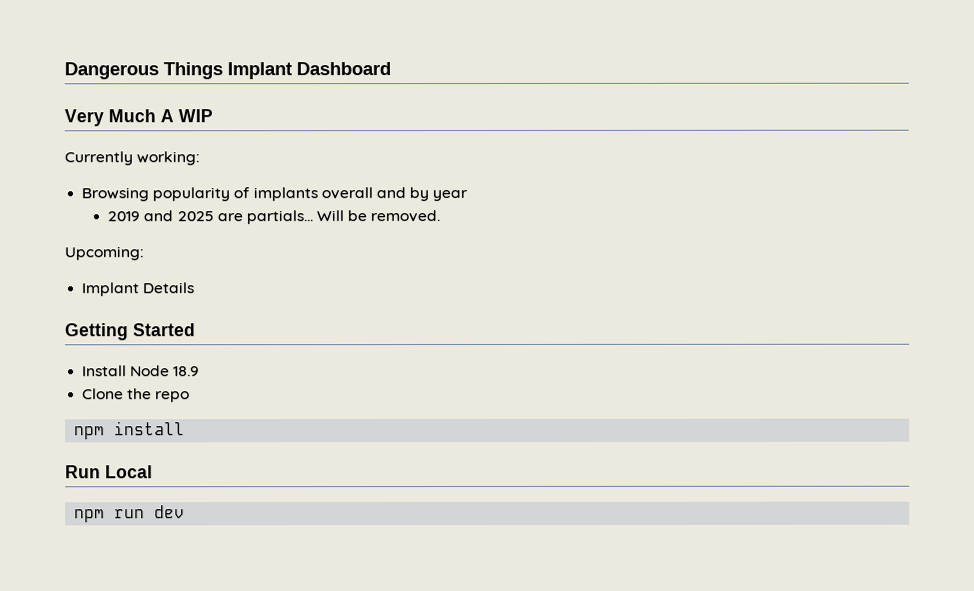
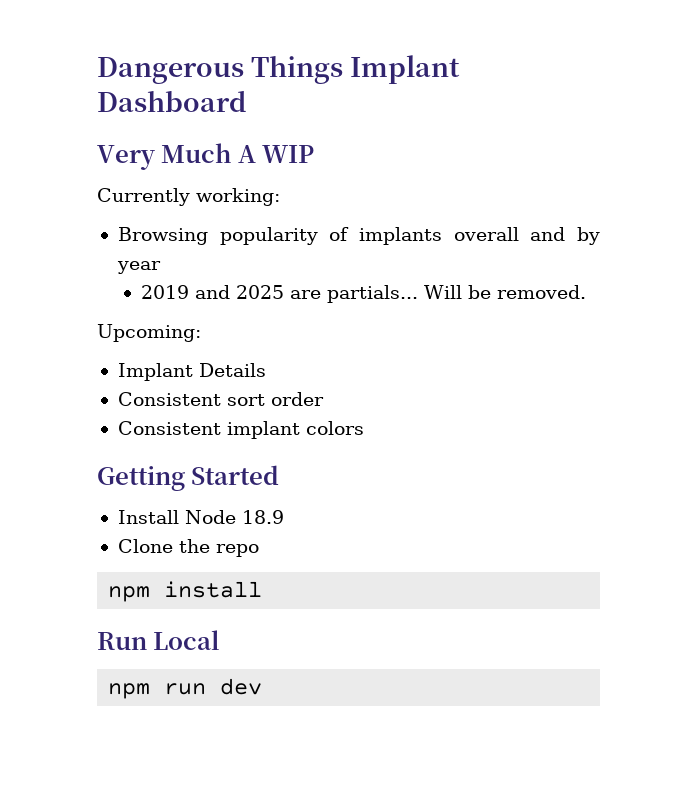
(195, 288) none -> [117,392,324,406] [117,421,364,439] // Consistent sort order // Consistent implant colors

